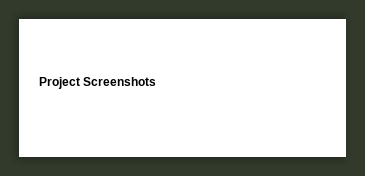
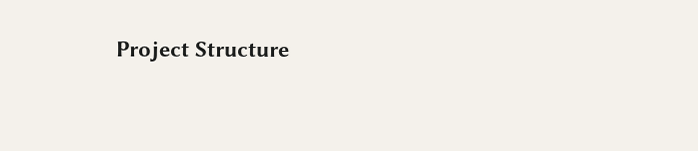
[83,77,157,86] Screenshots -> [195,41,291,57] Structure

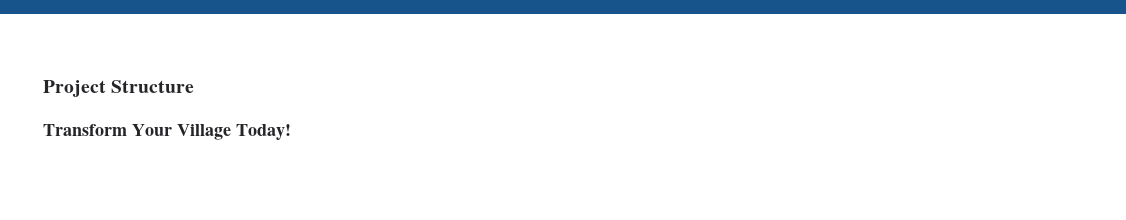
(291, 49) none -> [43,124,291,140] // Transform Your Village Today!

